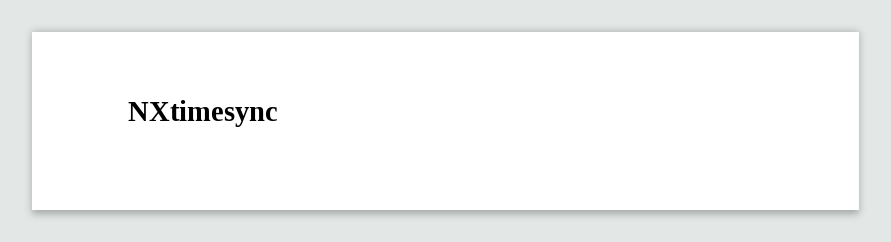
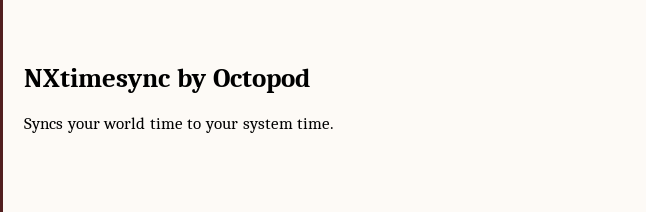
(278, 113) none -> [177,68,311,93] [24,117,335,133] by Octopod // Syncs your world time to your system time.

